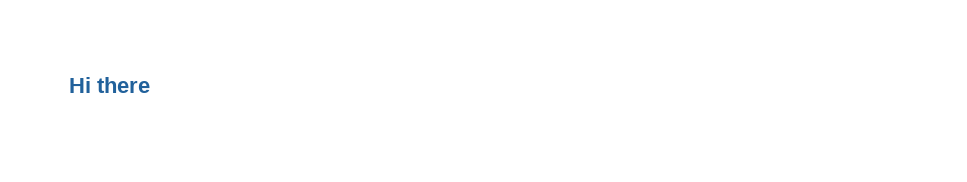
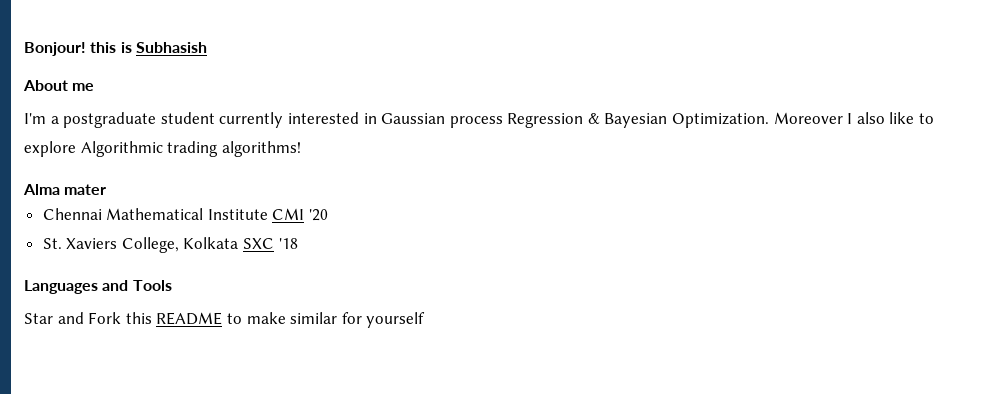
[69,77,150,93] Hi there -> [24,42,207,56] [23,80,95,91] [24,112,935,128] [24,141,301,157] [23,184,107,195] [42,208,329,221] [42,237,298,253] [24,280,172,294] [24,312,426,328] Bonjour! this is Subhasish // About me // I'm a postgraduate student currently interested in Gaussian process Regression & Bayesian Optimization. Moreover I also like to explore Algorithmic trading algorithms! // Alma mater // Chennai Mathematical Institute CMI '20 // St. Xaviers College, Kolkata SXC '18 // Languages and Tools // Star and Fork this README to make similar for yourself

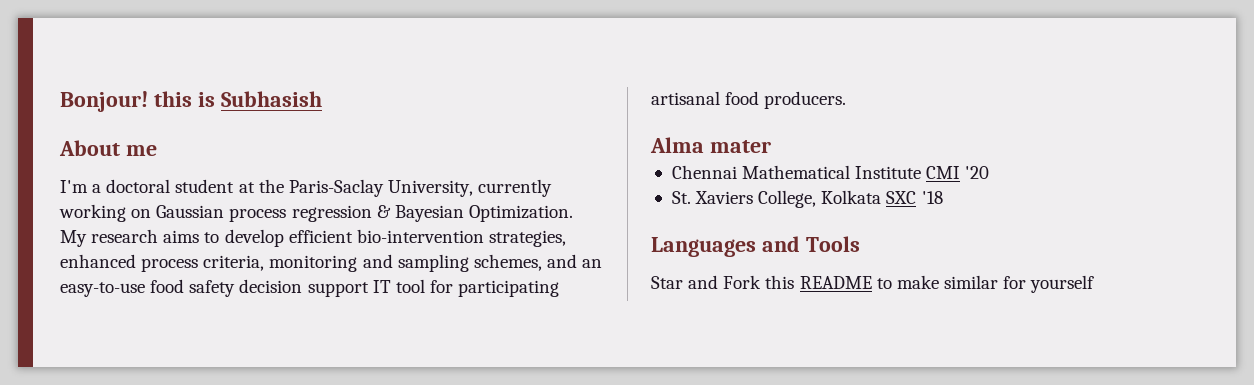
[63,112,377,128] postgraduate student currently interested in -> [106,179,553,197] [59,204,152,222] doctoral student at the Paris-Saclay University, currently working on
[507,113,584,128] Regression -> [291,205,372,222] regression
[773,112,935,124] [24,141,301,157] Moreover I also like to explore Algorithmic trading algorithms! -> [60,229,566,247] [60,254,603,272] [60,279,560,297] [651,91,847,109] My research aims to develop efficient bio-intervention strategies, enhanced process criteria, monitoring and sampling schemes, and an easy-to-use food safety decision support IT tool for participating artisanal food producers.

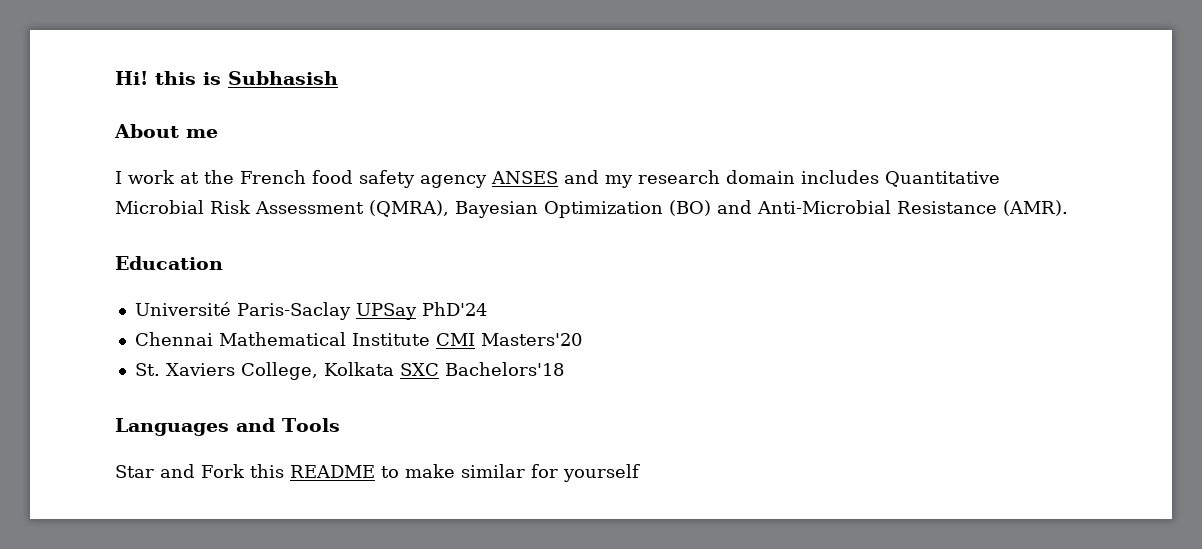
[60,91,148,112] Bonjour! -> [115,71,148,85] Hi!
[60,179,553,197] [59,204,573,222] [60,229,566,247] [60,254,603,272] [60,279,560,297] [651,91,847,109] [650,137,771,153] I'm a doctoral student at the Paris-Saclay University, currently working on Gaussian process regression & Bayesian Optimization. My research aims to develop efficient bio-intervention strategies, enhanced process criteria, monitoring and sampling schemes, and an easy-to-use food safety decision support IT tool for participating artisanal food producers. // Alma mater -> [115,170,1000,188] [115,200,1068,218] [115,256,223,270] [134,302,487,320] I work at the French food safety agency ANSES and my research domain includes Quantitative Microbial Risk Assessment (QMRA), Bayesian Optimization (BO) and Anti-Microbial Resistance (AMR). // Education // Université Paris-Saclay UPSay PhD'24
[965,166,990,179] '20 -> [480,333,582,346] Masters'20
[921,191,943,204] '18 -> [444,362,564,376] Bachelors'18

